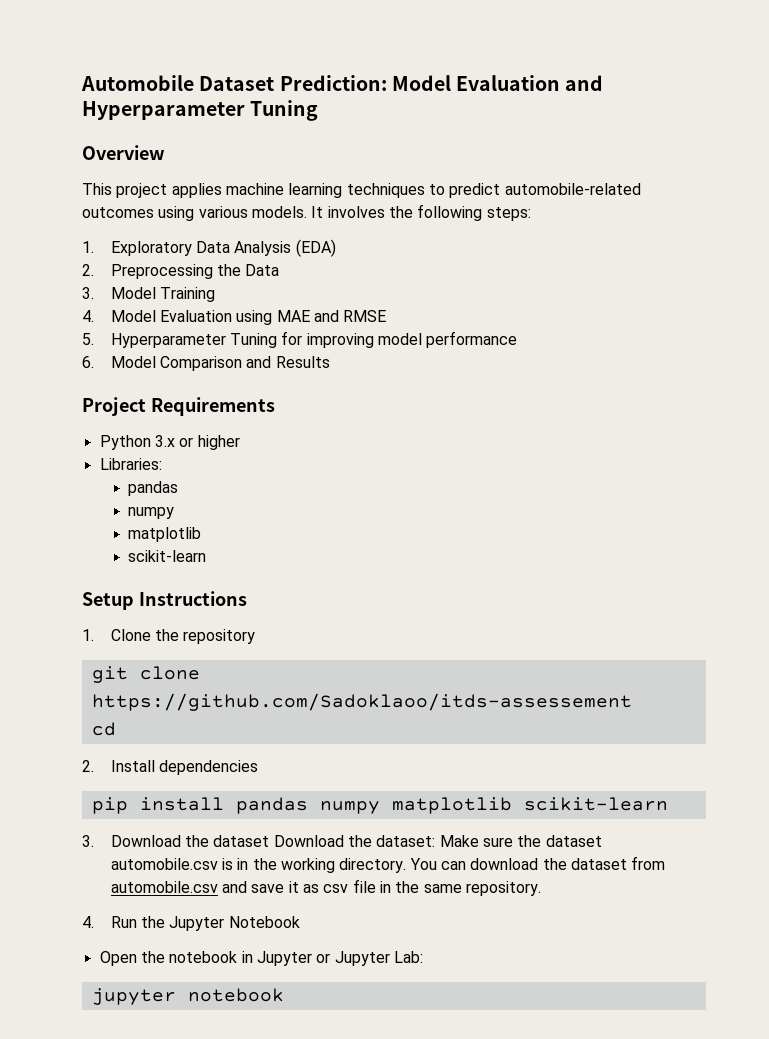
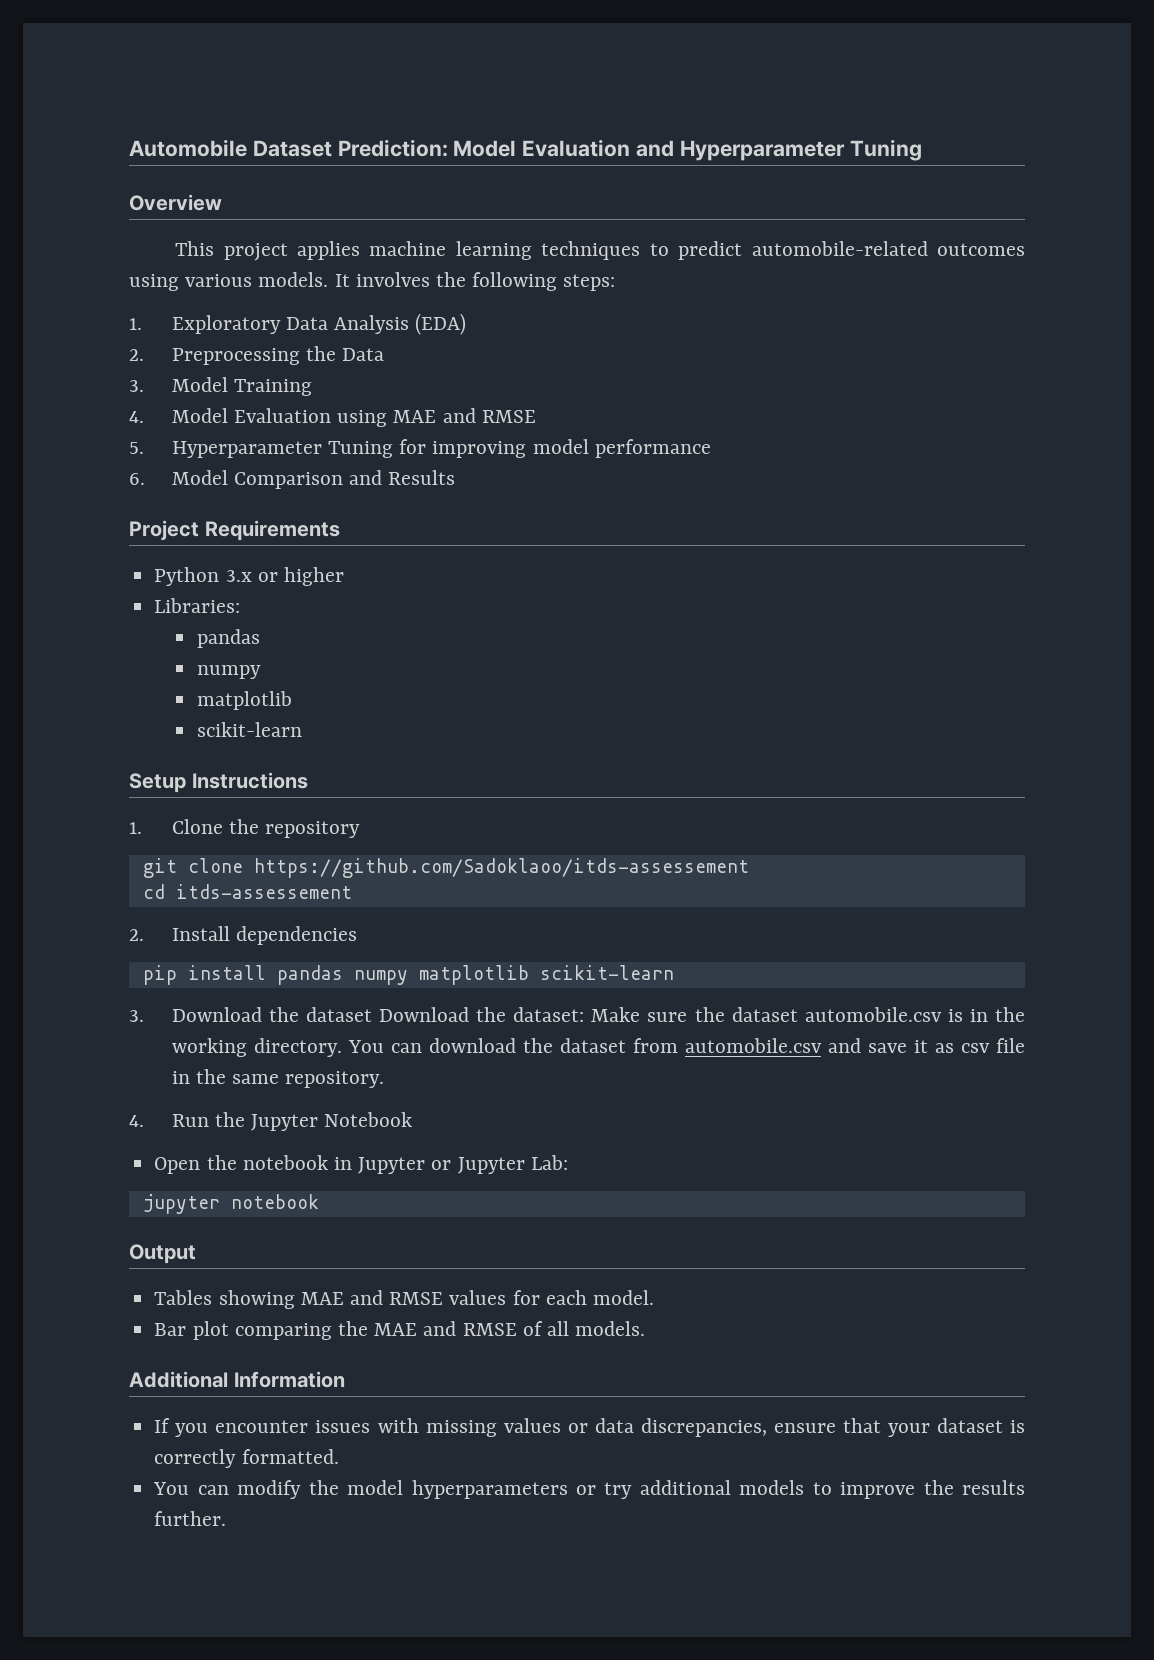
(116, 729) none -> [175,884,352,899] itds-assessement
(284, 995) none -> [129,1244,196,1264] [154,1290,654,1309] [154,1321,646,1340] [129,1371,345,1388] [154,1418,1025,1437] [154,1449,339,1468] [153,1480,1025,1499] [154,1511,227,1526] // Output // Tables showing MAE and RMSE values for each model. // Bar plot comparing the MAE and RMSE of all models. // Additional Information // If you encounter issues with missing values or data discrepancies, ensure that your dataset is correctly formatted. // You can modify the model hyperparameters or try additional models to improve the results further.

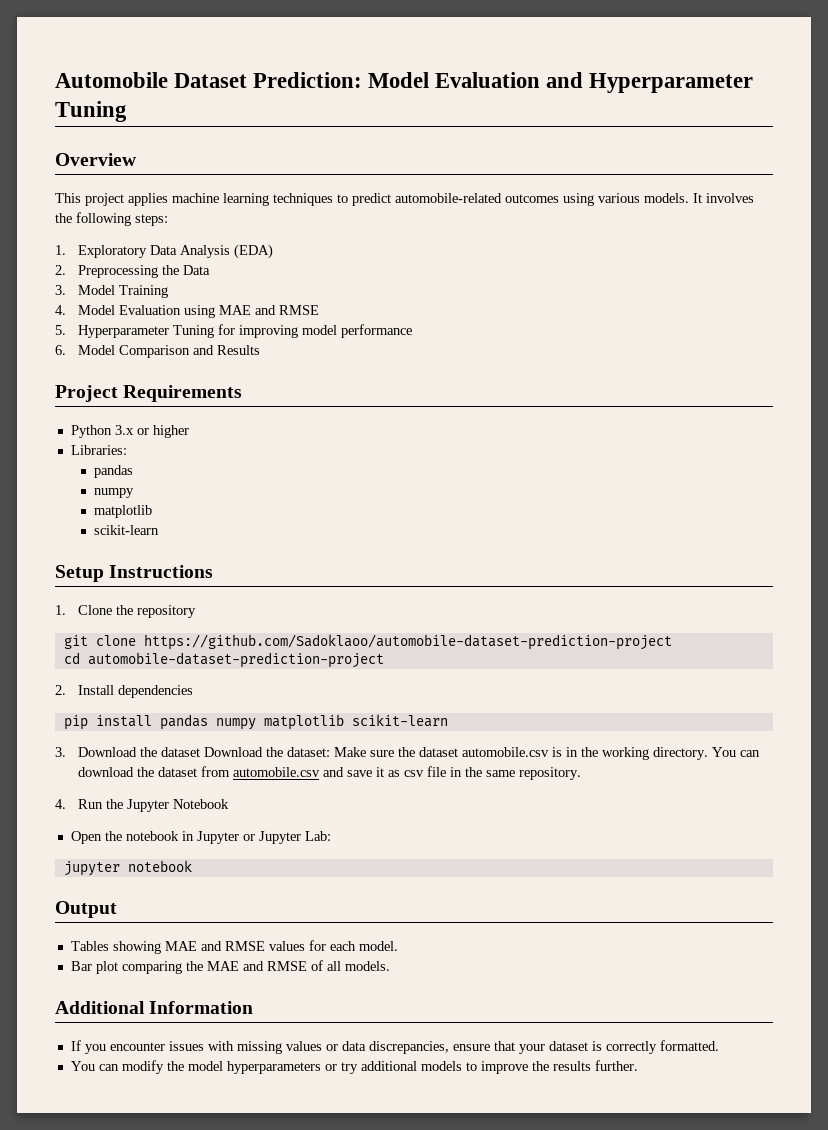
[253,858,749,878] https://github.com/Sadoklaoo/itds-assessement -> [143,634,672,650] https://github.com/Sadoklaoo/automobile-dataset-prediction-project
[175,884,352,899] itds-assessement -> [87,652,384,668] automobile-dataset-prediction-project

